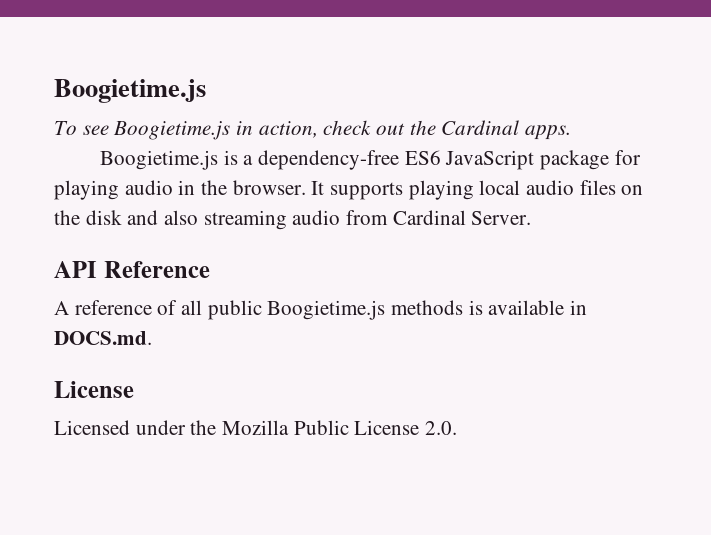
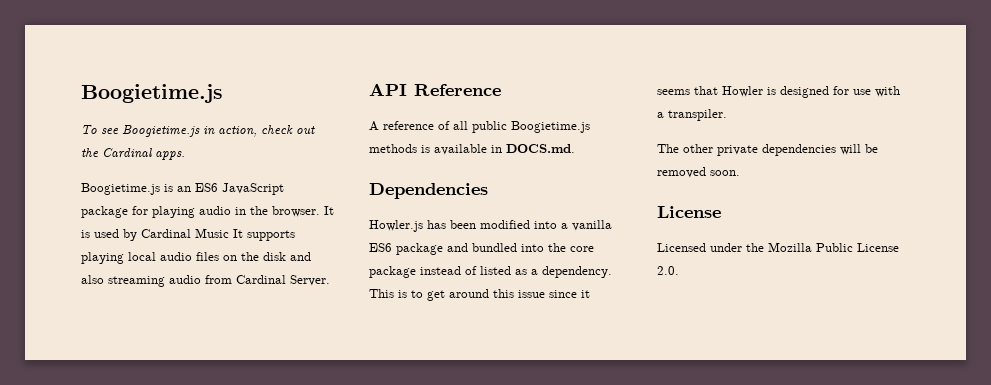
[243,150,399,170] a dependency-free -> [177,186,191,192] an
(325, 188) none -> [81,228,243,241] is used by Cardinal Music It
(152, 338) none -> [369,183,488,199] [369,220,612,232] [369,243,594,255] [369,266,612,278] [369,289,590,301] [657,86,900,98] [657,109,727,121] [657,144,878,156] [657,167,740,178] // Dependencies // Howler.js has been modified into a vanilla ES6 package and bundled into the core package instead of listed as a dependency. This is to get around this issue since it seems that Howler is designed for use with a transpiler. // The other private dependencies will be removed soon.

